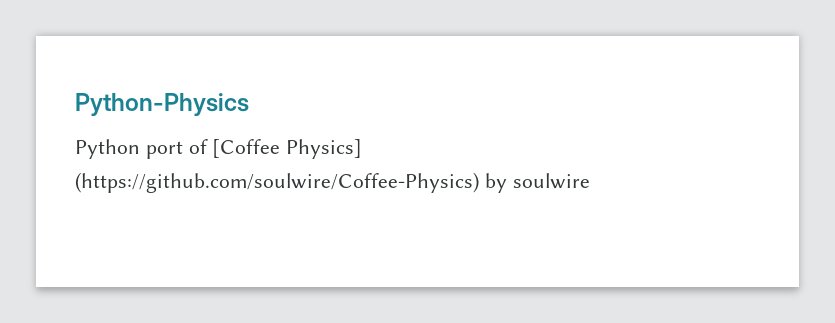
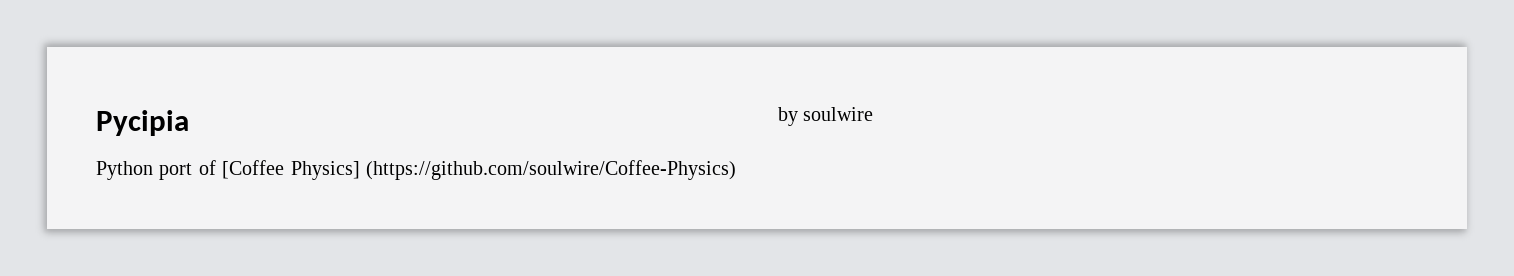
[75,93,249,116] Python-Physics -> [96,110,189,136] Pycipia

